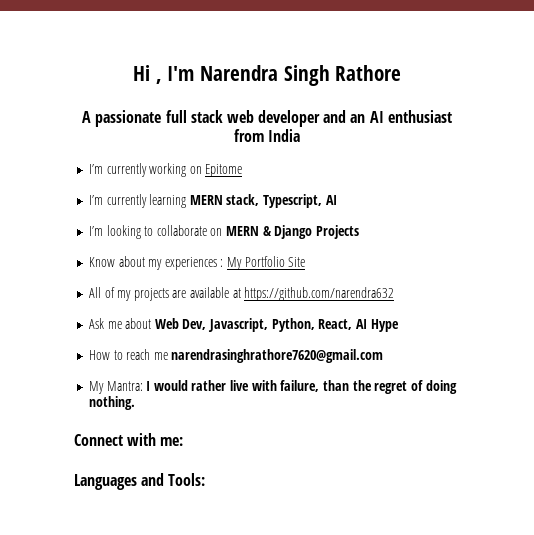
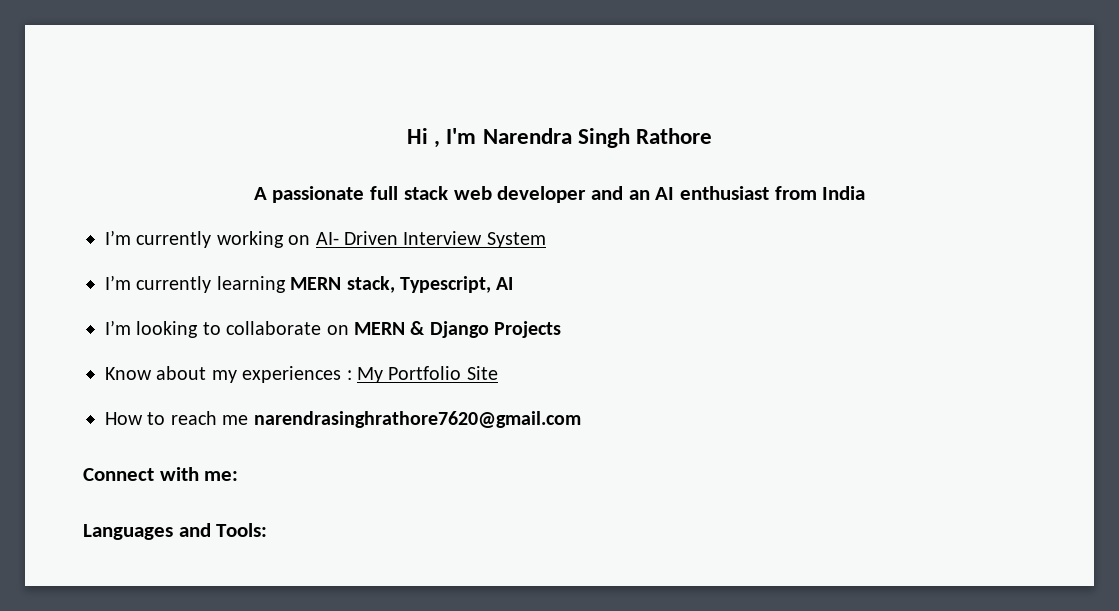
[205,164,243,177] Epitome -> [315,231,546,248] AI- Driven Interview System
[88,287,395,301] [88,318,399,332] // All of my projects are available at https://github.com/narendra632 // Ask me about Web Dev, Javascript, Python, React, AI Hype -> (498, 373) none
[88,380,457,394] [88,396,135,410] // My Mantra: I would rather live with failure, than the regret of doing nothing. -> (581, 419) none

